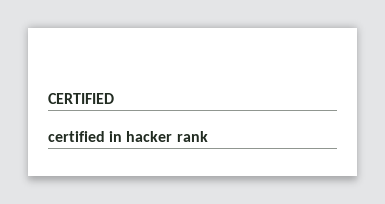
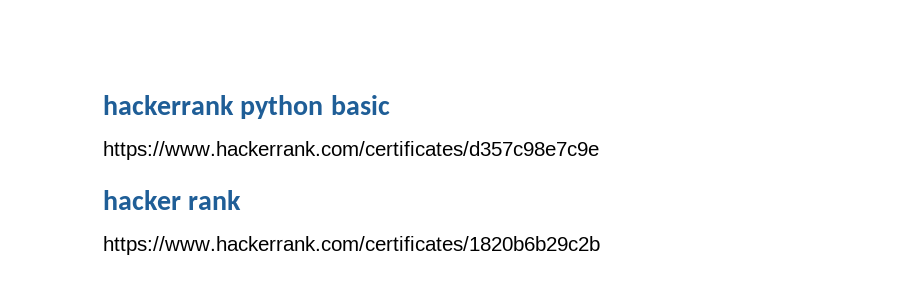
[48,93,114,104] [48,131,123,142] CERTIFIED // certified in -> [103,95,390,119] [103,141,599,160] hackerrank python basic // https://www.hackerrank.com/certificates/d357c98e7c9e //
(208, 136) none -> [103,236,600,255] // https://www.hackerrank.com/certificates/1820b6b29c2b

